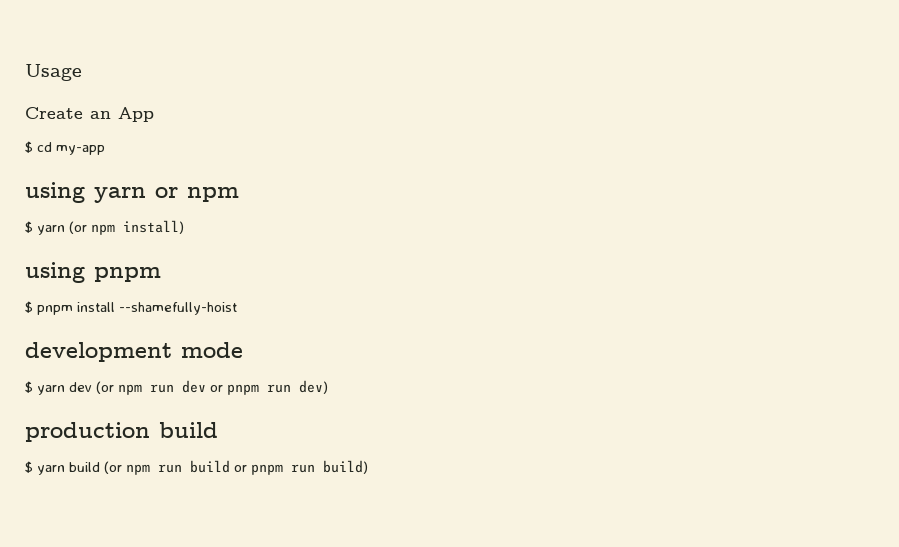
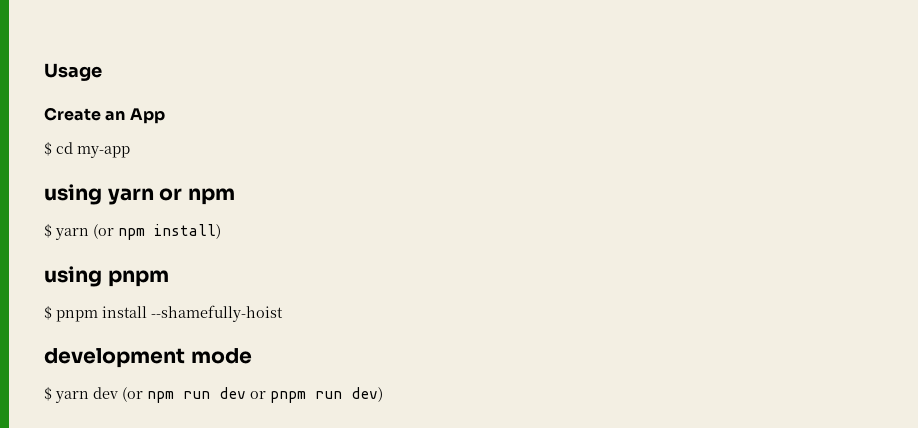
[25,422,218,442] [25,460,368,475] // production build // $ yarn build (or npm run build or pnpm run build) -> (383, 394) none

